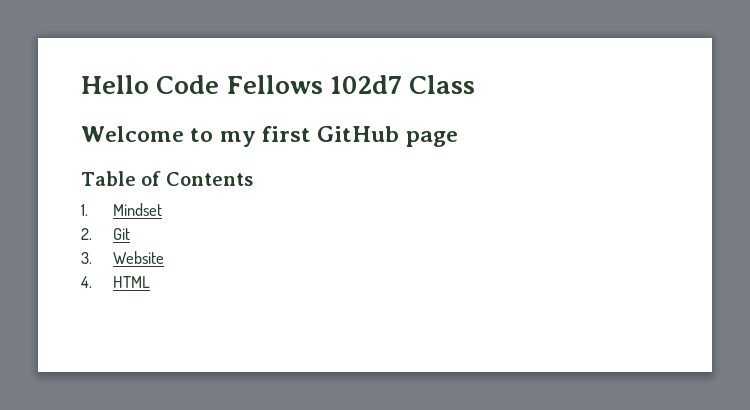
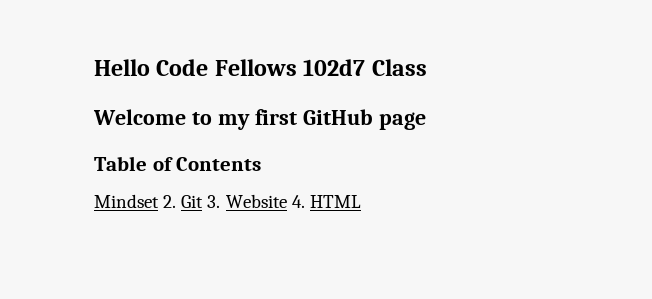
[81,204,88,216] 1. -> (262, 164) none
(162, 209) // -> (159, 201) none
(130, 234) // -> (204, 201) none
(164, 257) // -> (287, 201) none

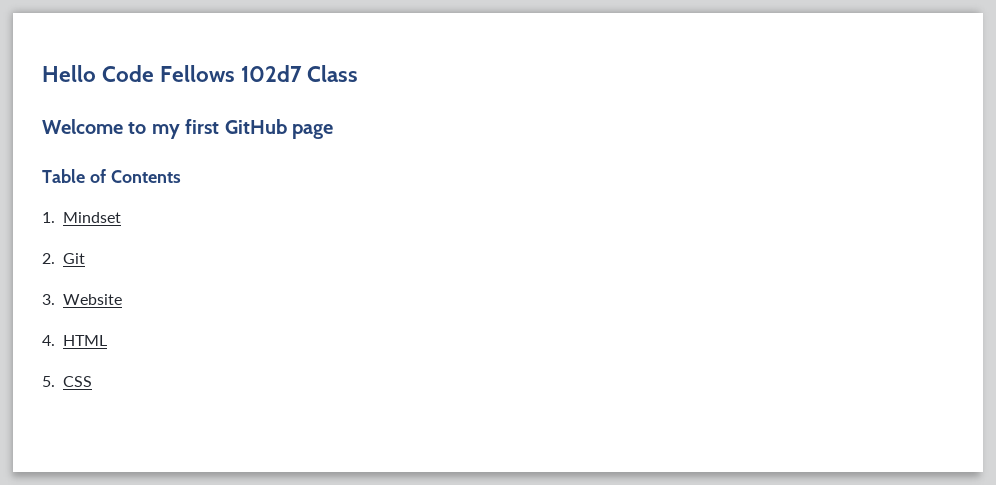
(262, 164) none -> [42,212,55,223] 1.
(159, 201) none -> (121, 217) //
(204, 201) none -> (85, 258) //
(287, 201) none -> (122, 299) //
(361, 201) none -> [42,376,92,387] // 5. CSS

